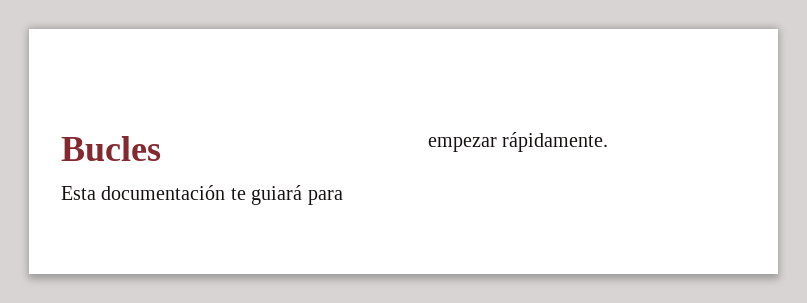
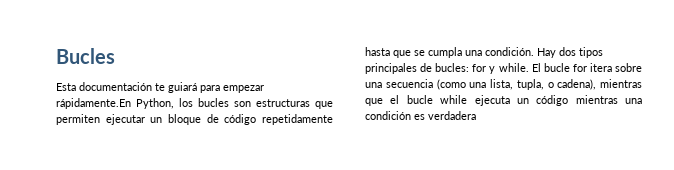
[502,132,609,152] rápidamente. -> [56,98,333,109] [56,114,333,125] [365,47,603,58] [365,63,642,74] [365,79,642,90] [365,95,642,106] [365,111,476,120] rápidamente.En Python, los bucles son estructuras que permiten ejecutar un bloque de código repetidamente hasta que se cumpla una condición. Hay dos tipos principales de bucles: for y while. El bucle for itera sobre una secuencia (como una lista, tupla, o cadena), mientras que el bucle while ejecuta un código mientras una condición es verdadera

